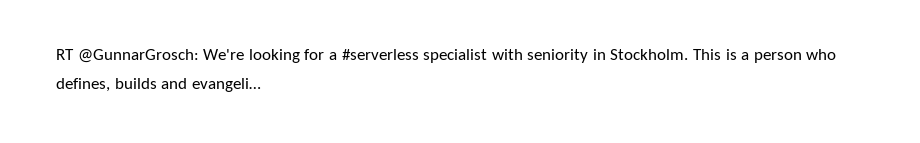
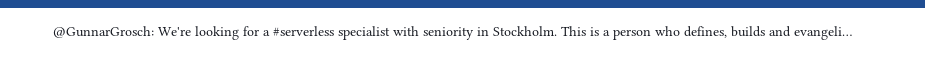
[56,49,74,60] RT -> (53, 32) none

